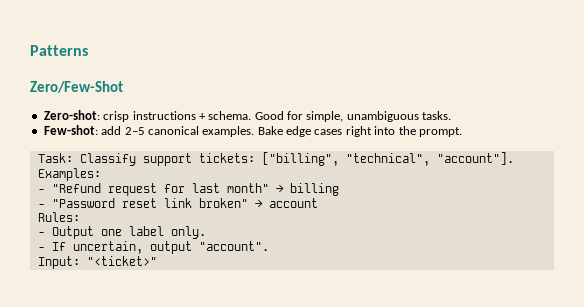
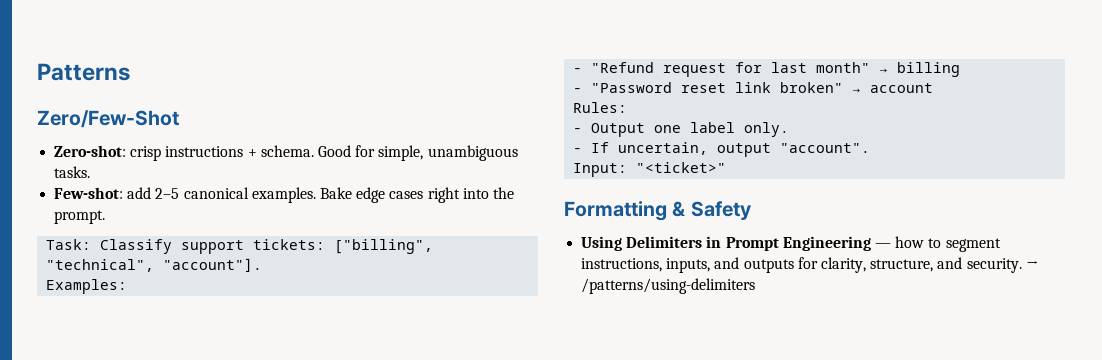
(157, 261) none -> [564,201,751,221] [581,236,1001,252] [581,257,1039,273] [581,278,756,294] // Formatting & Safety // Using Delimiters in Prompt Engineering — how to segment instructions, inputs, and outputs for clarity, structure, and security. → /patterns/using-delimiters

